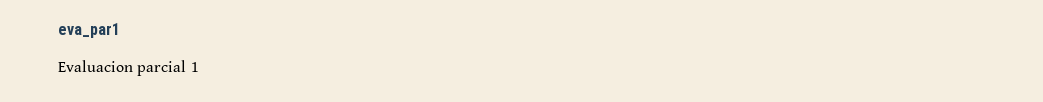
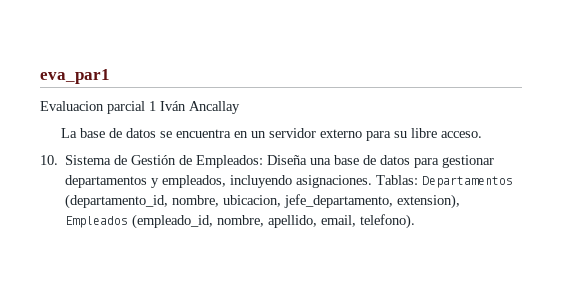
(199, 67) none -> [160,101,240,114] [60,128,482,141] [40,155,495,168] [65,175,514,188] [65,194,461,209] [65,214,416,229] Iván Ancallay // La base de datos se encuentra en un servidor externo para su libre acceso. // 10. Sistema de Gestión de Empleados: Diseña una base de datos para gestionar departamentos y empleados, incluyendo asignaciones. Tablas: Departamentos (departamento_id, nombre, ubicacion, jefe_departamento, extension), Empleados (empleado_id, nombre, apellido, email, telefono).

